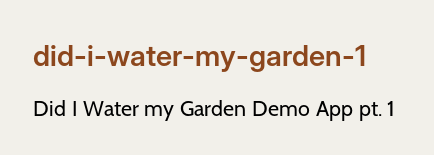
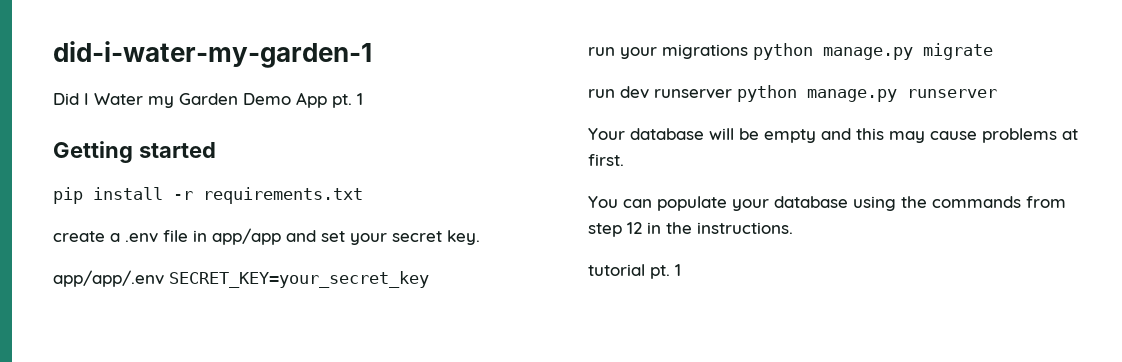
(396, 108) none -> [53,141,216,163] [53,187,363,204] [53,228,480,245] [53,270,429,288] [588,43,993,60] [588,85,997,102] [588,128,1078,143] [588,154,624,166] [588,196,1066,211] [588,222,793,237] [588,264,681,279] // Getting started // pip install -r requirements.txt // create a .env file in app/app and set your secret key. // app/app/.env SECRET_KEY=your_secret_key // run your migrations python manage.py migrate // run dev runserver python manage.py runserver // Your database will be empty and this may cause problems at first. // You can populate your database using the commands from step 12 in the instructions. // tutorial pt. 1

